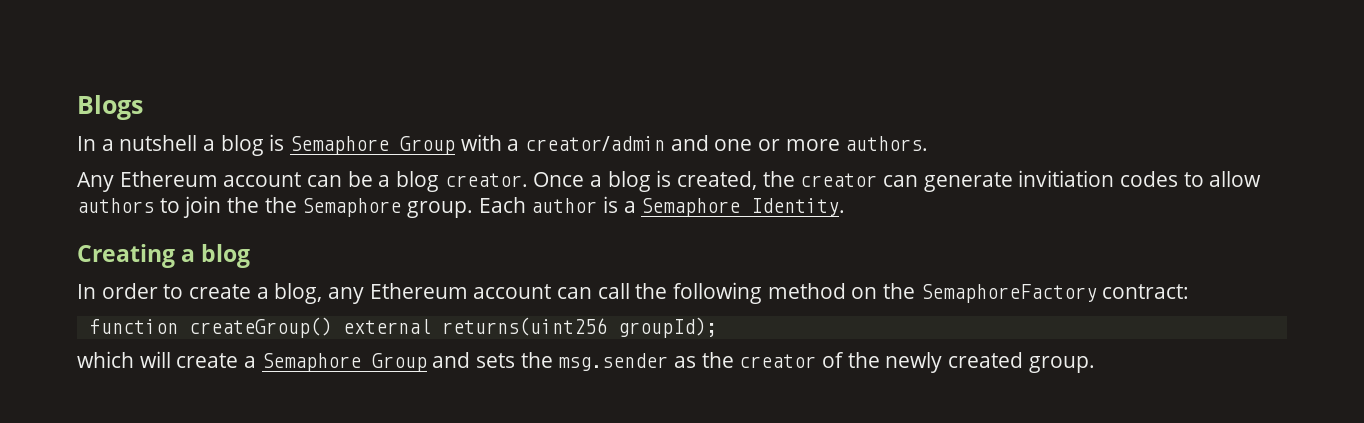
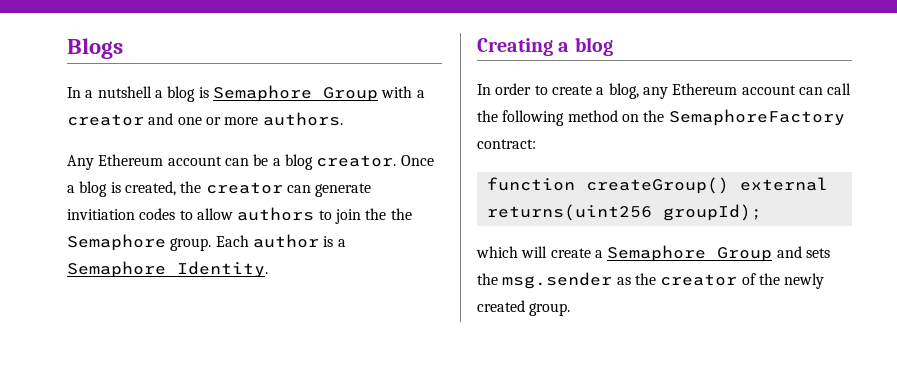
[525,136,666,151] creator/admin -> [67,114,144,126] creator

